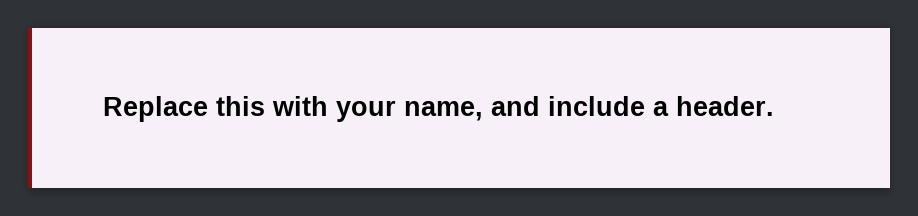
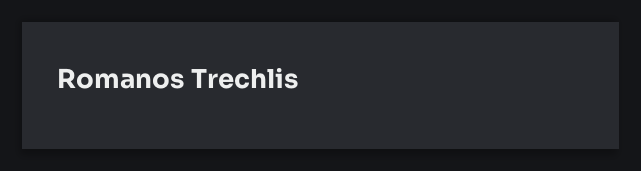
[103,96,774,122] Replace this with your name, and include a header. -> [57,68,299,89] Romanos Trechlis

